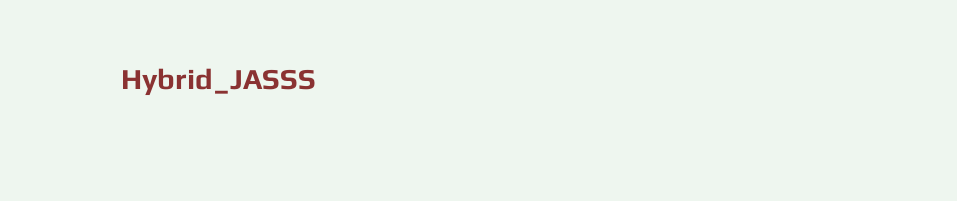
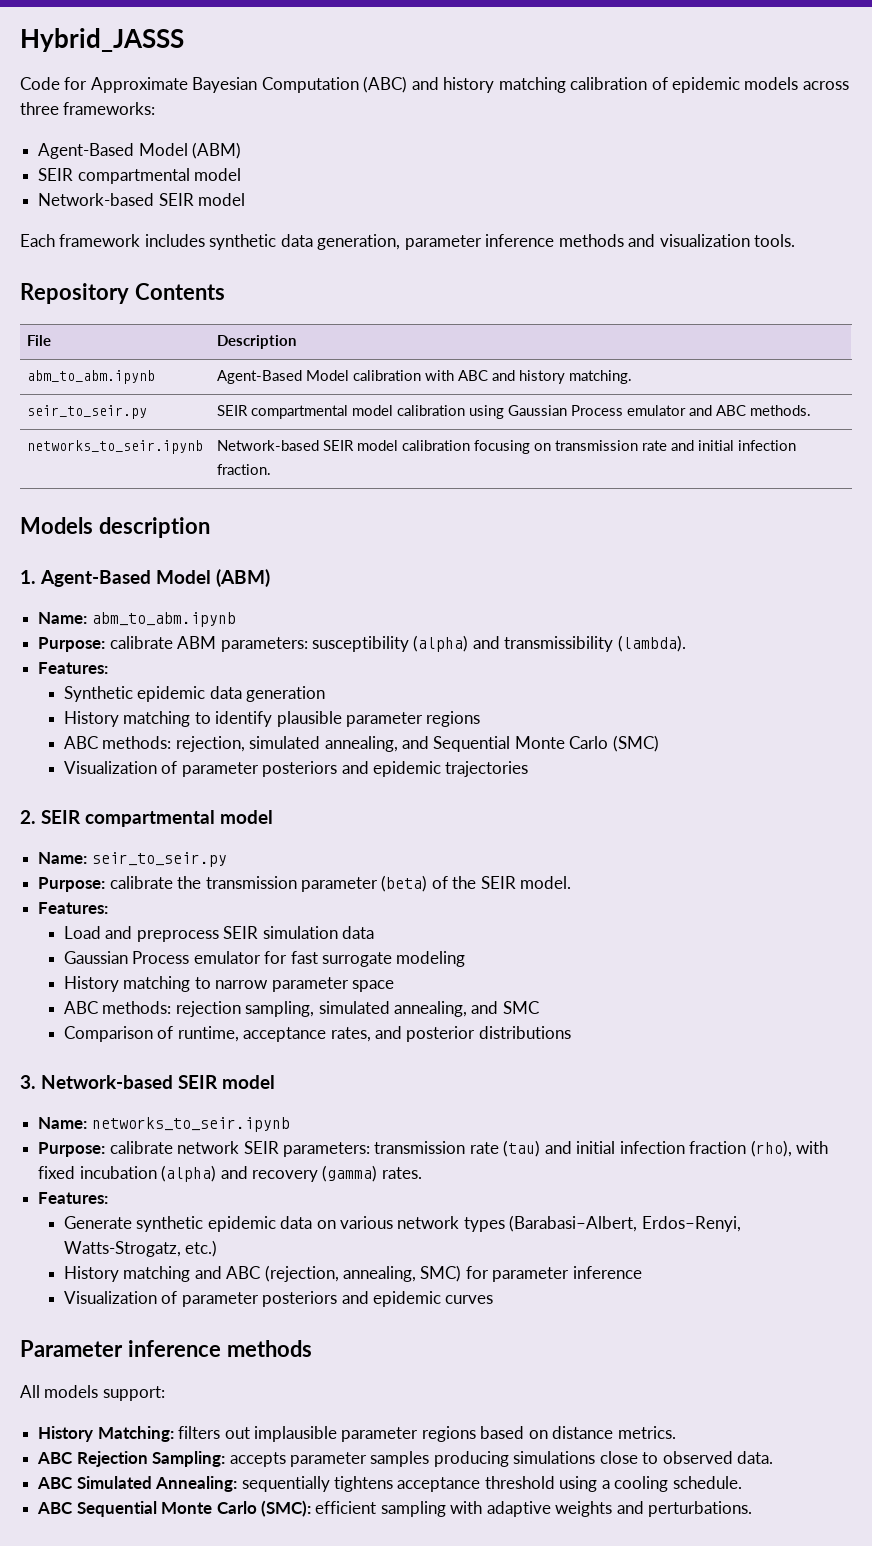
(316, 82) none -> [20,76,849,93] [20,102,156,115] [38,142,242,159] [38,168,242,184] [38,193,246,206] [20,234,796,250] [20,283,225,304] [26,335,51,346] [216,335,296,349] [26,370,155,384] [216,370,633,384] [26,405,147,419] [216,405,812,419] [26,440,203,454] [216,440,797,454] [216,464,271,475] [20,517,210,538] [20,569,271,587] [38,612,236,627] [38,635,686,652] [38,662,109,674] [63,686,326,702] [63,711,481,727] [63,735,659,752] [63,761,529,777] [20,810,274,827] [38,852,227,867] [38,875,572,892] [38,902,109,914] [63,926,374,942] [63,951,466,967] [63,976,394,992] [63,1001,539,1017] [63,1026,571,1042] [20,1075,276,1089] [38,1117,290,1132] [38,1140,829,1157] [38,1165,422,1182] [38,1192,109,1204] [63,1215,741,1232] [63,1240,218,1257] [63,1265,642,1282] [63,1291,494,1307] [20,1340,312,1357] [20,1385,165,1401] [38,1426,676,1442] [37,1451,774,1467] [37,1476,742,1492] [37,1500,753,1517] // Code for Approximate Bayesian Computation (ABC) and history matching calibration of epidemic models across three frameworks: // Agent-Based Model (ABM) // SEIR compartmental model // Network-based SEIR model // Each framework includes synthetic data generation, parameter inference methods and visualization tools. // Repository Contents // File | Description // abm_to_abm.ipynb | Agent-Based Model calibration with ABC and history matching. // seir_to_seir.py | SEIR compartmental model calibration using Gaussian Process emulator and ABC methods. // networks_to_seir.ipynb | Network-based SEIR model calibration focusing on transmission rate and initial infection fraction. // Models description // 1. Agent-Based Model (ABM) // Name: abm_to_abm.ipynb // Purpose: calibrate ABM parameters: susceptibility (alpha) and transmissibility (lambda). // Features: // Synthetic epidemic data generation // History matching to identify plausible parameter regions // ABC methods: rejection, simulated annealing, and Sequential Monte Carlo (SMC) // Visualization of parameter posteriors and epidemic trajectories // 2. SEIR compartmental model // Name: seir_to_seir.py // Purpose: calibrate the transmission parameter (beta) of the SEIR model. // Features: // Load and preprocess SEIR simulation data // Gaussian Process emulator for fast surrogate modeling // History matching to narrow parameter space // ABC methods: rejection sampling, simulated annealing, and SMC // Comparison of runtime, acceptance rates, and posterior distributions // 3. Network-based SEIR model // Name: networks_to_seir.ipynb // Purpose: calibrate network SEIR parameters: transmission rate (tau) and initial infection fraction (rho), with fixed incubation (alpha) and recovery (gamma) rates. // Features: // Generate synthetic epidemic data on various network types (Barabasi–Albert, Erdos–Renyi, Watts-Strogatz, etc.) // History matching and ABC (rejection, annealing, SMC) for parameter inference // Visualization of parameter posteriors and epidemic curves // Parameter inference methods // All models support: // History Matching: filters out implausible parameter regions based on distance metrics. // ABC Rejection Sampling: accepts parameter samples producing simulations close to observed data. // ABC Simulated Annealing: sequentially tightens acceptance threshold using a cooling schedule. // ABC Sequential Monte Carlo (SMC): efficient sampling with adaptive weights and perturbations.

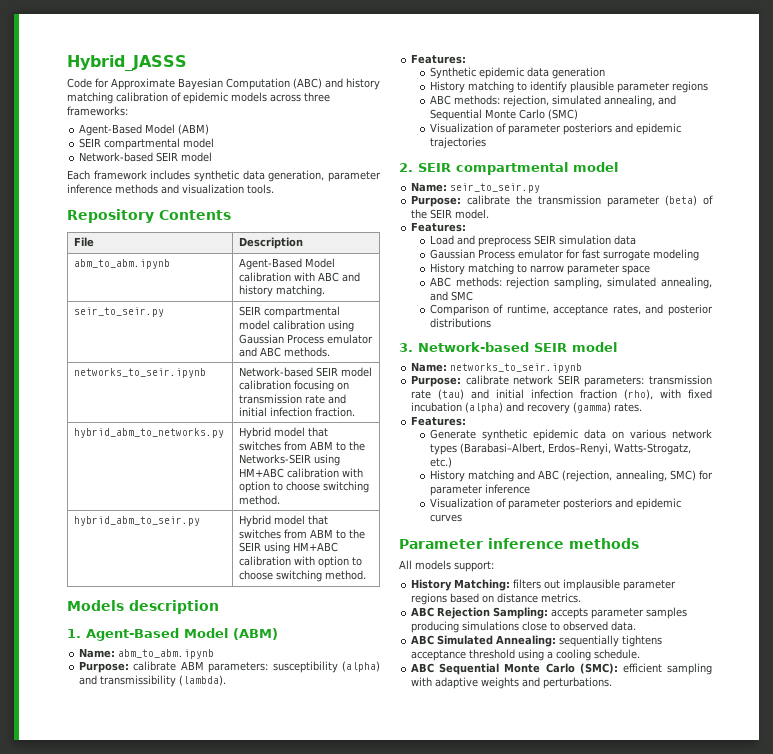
(271, 469) none -> [74,428,225,438] [239,427,329,439] [239,441,366,451] [239,454,341,466] [239,468,364,478] [239,481,370,493] [239,495,281,505] [74,516,201,526] [239,515,329,527] [239,529,366,539] [239,542,339,554] [239,556,363,568] [239,570,367,582] // hybrid_abm_to_networks.py | Hybrid model that switches from ABM to the Networks-SEIR using HM+ABC calibration with option to choose switching method. // hybrid_abm_to_seir.py | Hybrid model that switches from ABM to the SEIR using HM+ABC calibration with option to choose switching method.

